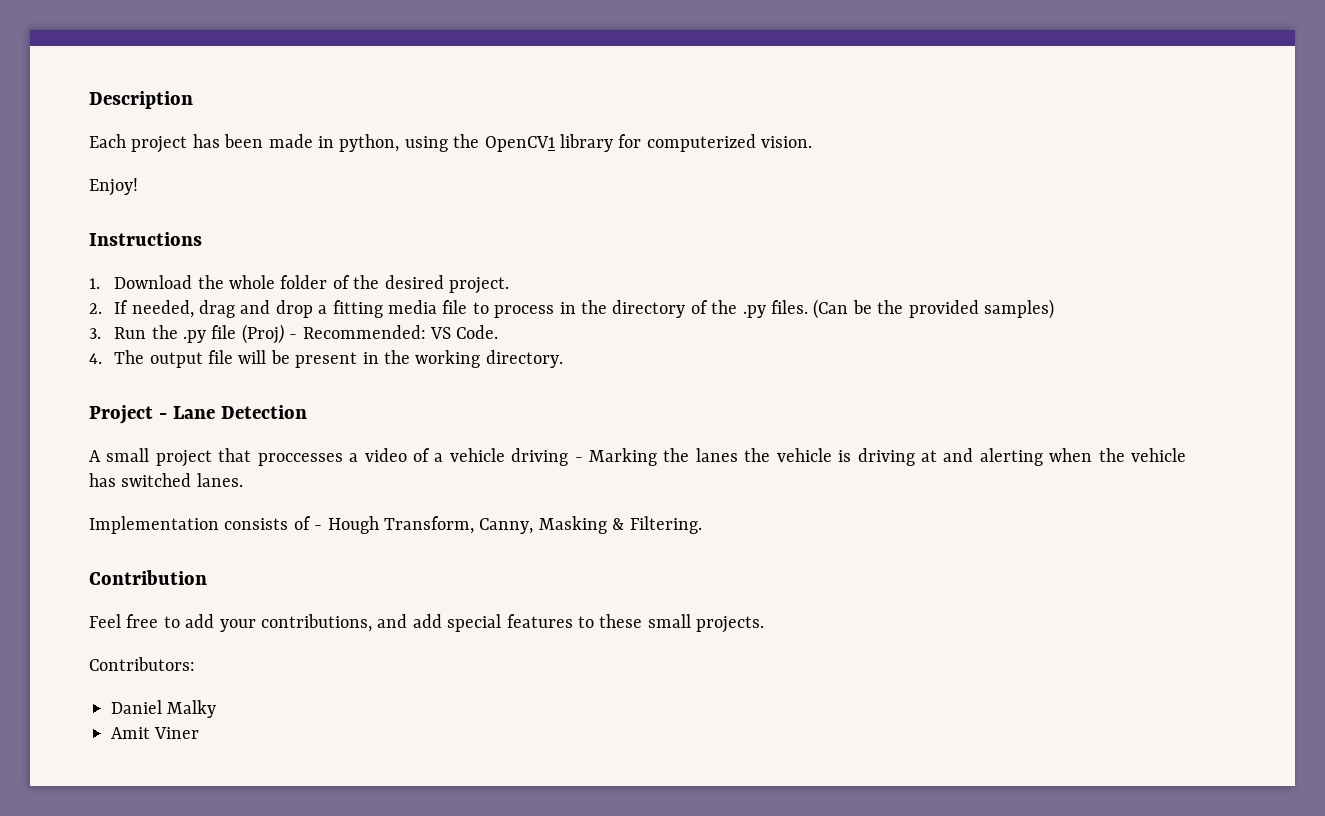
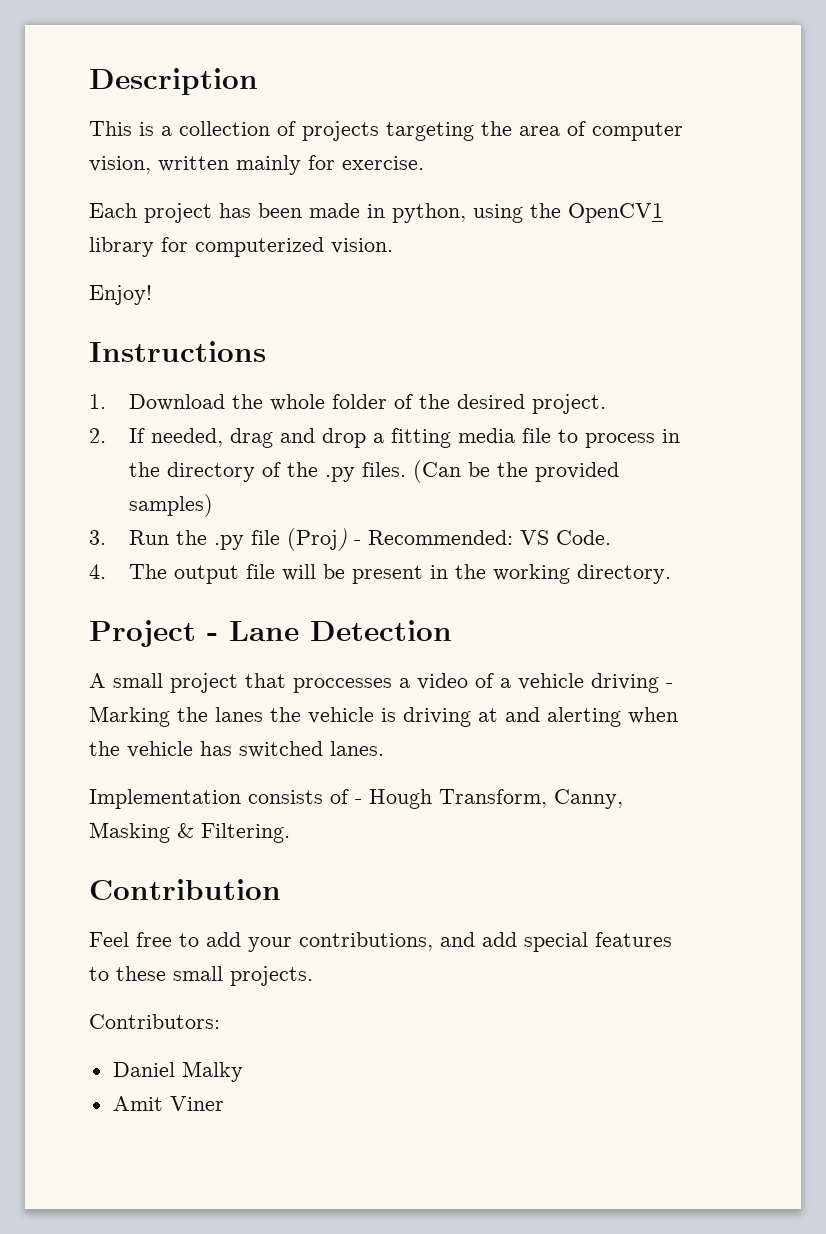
(193, 100) none -> [89,121,683,141] [89,155,424,175] // This is a collection of projects targeting the area of computer vision, written mainly for exercise.

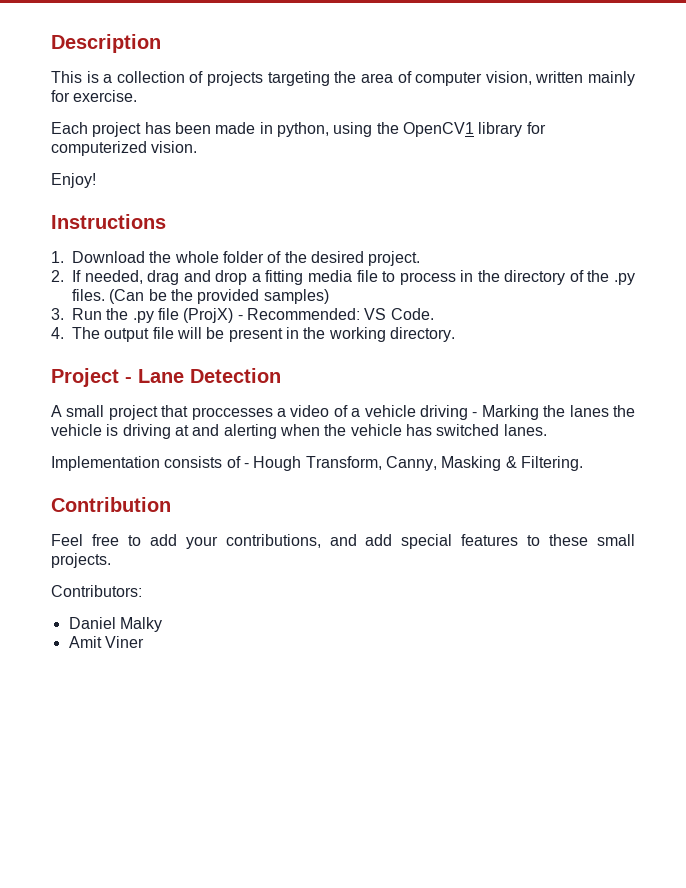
[287,528,348,551] (Proj) -> [183,308,234,323] (ProjX)

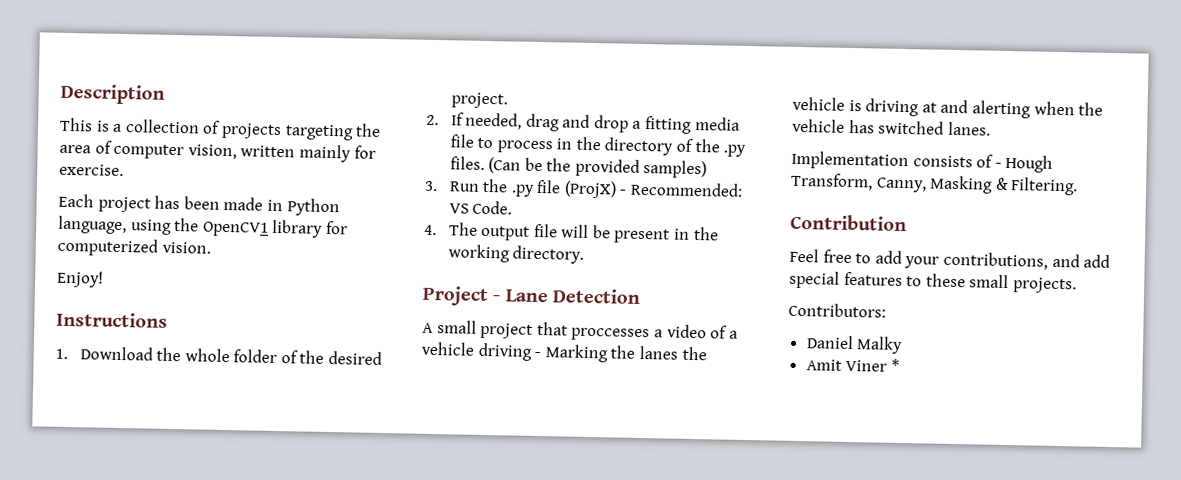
[276,122,329,137] python, -> [286,198,340,217] [58,215,127,235] Python language,
(144, 642) none -> [890,358,900,372] *

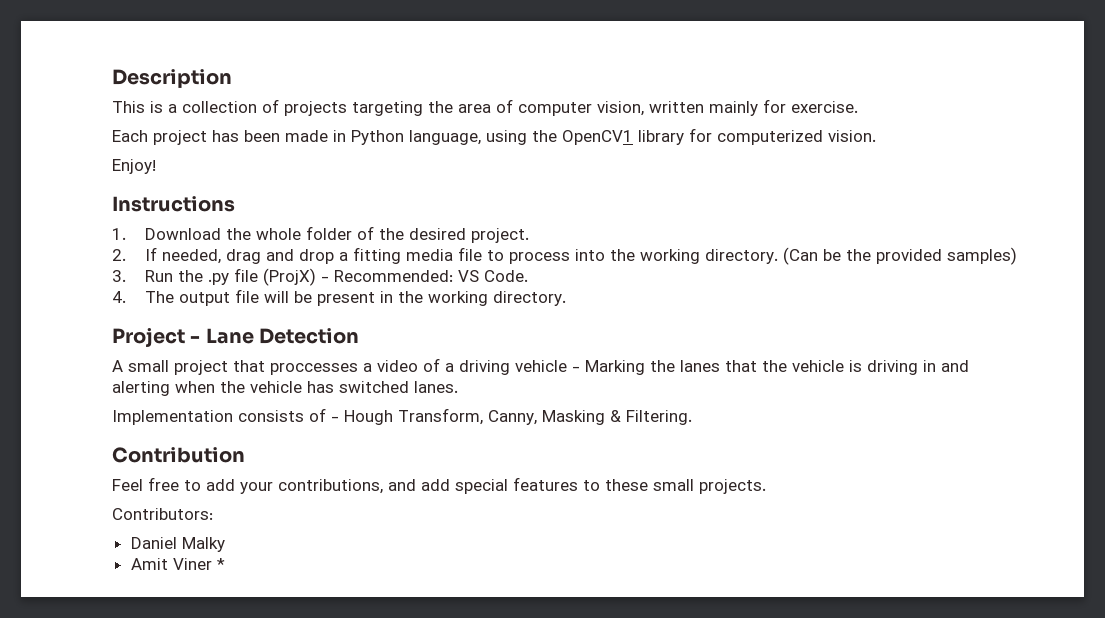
[556,136,747,157] [449,156,485,170] in the directory of the .py files. -> [574,249,778,264] into the working directory.
[421,341,532,361] vehicle driving -> [459,360,567,375] driving vehicle
(678, 352) none -> [725,360,757,372] that
[921,102,937,113] at -> [923,360,936,372] in

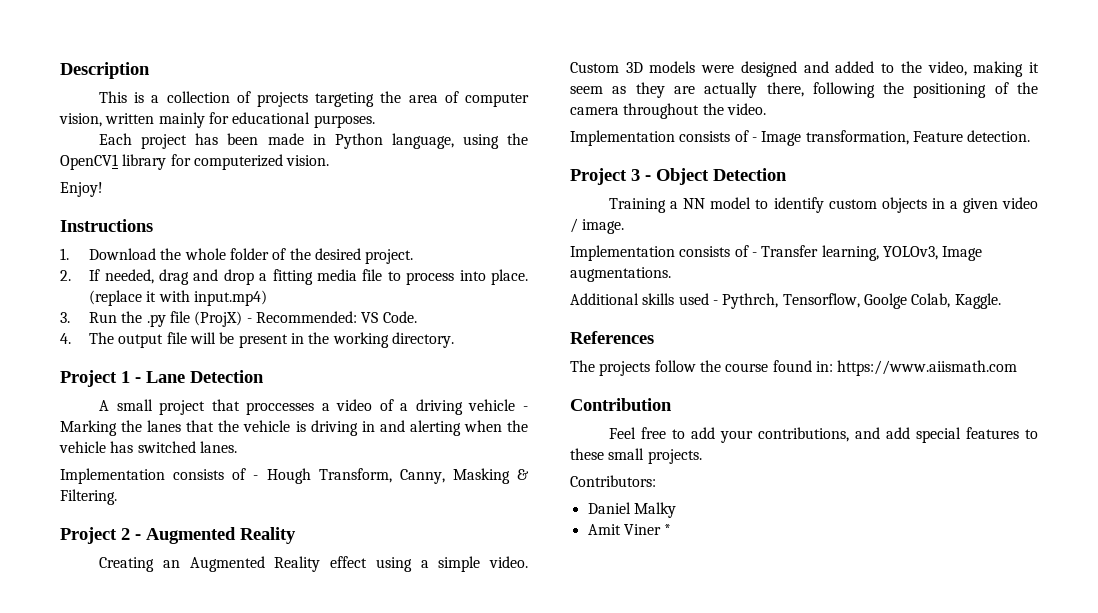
[791,101,858,113] exercise. -> [232,112,375,128] educational purposes.
[609,247,1017,265] the working directory. (Can be the provided samples) -> [490,269,528,285] [89,290,268,306] place. (replace it with input.mp4)
(185, 337) none -> [121,371,130,383] 1
(692, 417) none -> [60,527,296,544] [99,556,529,572] [570,61,1039,77] [570,82,1038,98] [570,103,766,119] [570,130,1031,146] [570,168,787,185] [609,197,1038,213] [570,218,625,234] [570,245,983,261] [570,267,671,282] [570,293,1001,309] [570,331,654,344] [570,360,1018,376] // Project 2 - Augmented Reality // Creating an Augmented Reality effect using a simple video. Custom 3D models were designed and added to the video, making it seem as they are actually there, following the positioning of the camera throughout the video. // Implementation consists of - Image transformation, Feature detection. // Project 3 - Object Detection // Training a NN model to identify custom objects in a given video / image. // Implementation consists of - Transfer learning, YOLOv3, Image augmentations. // Additional skills used - Pythrch, Tensorflow, Goolge Colab, Kaggle. // References // The projects follow the course found in: https://www.aiismath.com

